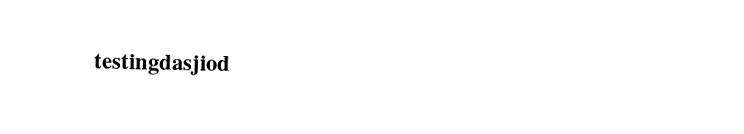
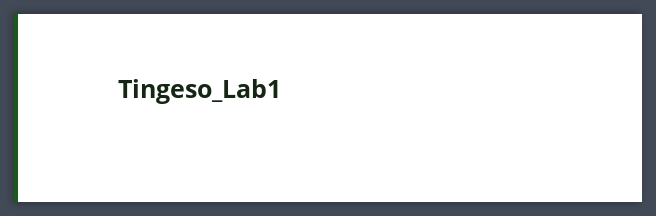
[93,53,231,77] testingdasjiod -> [118,79,281,104] Tingeso_Lab1

